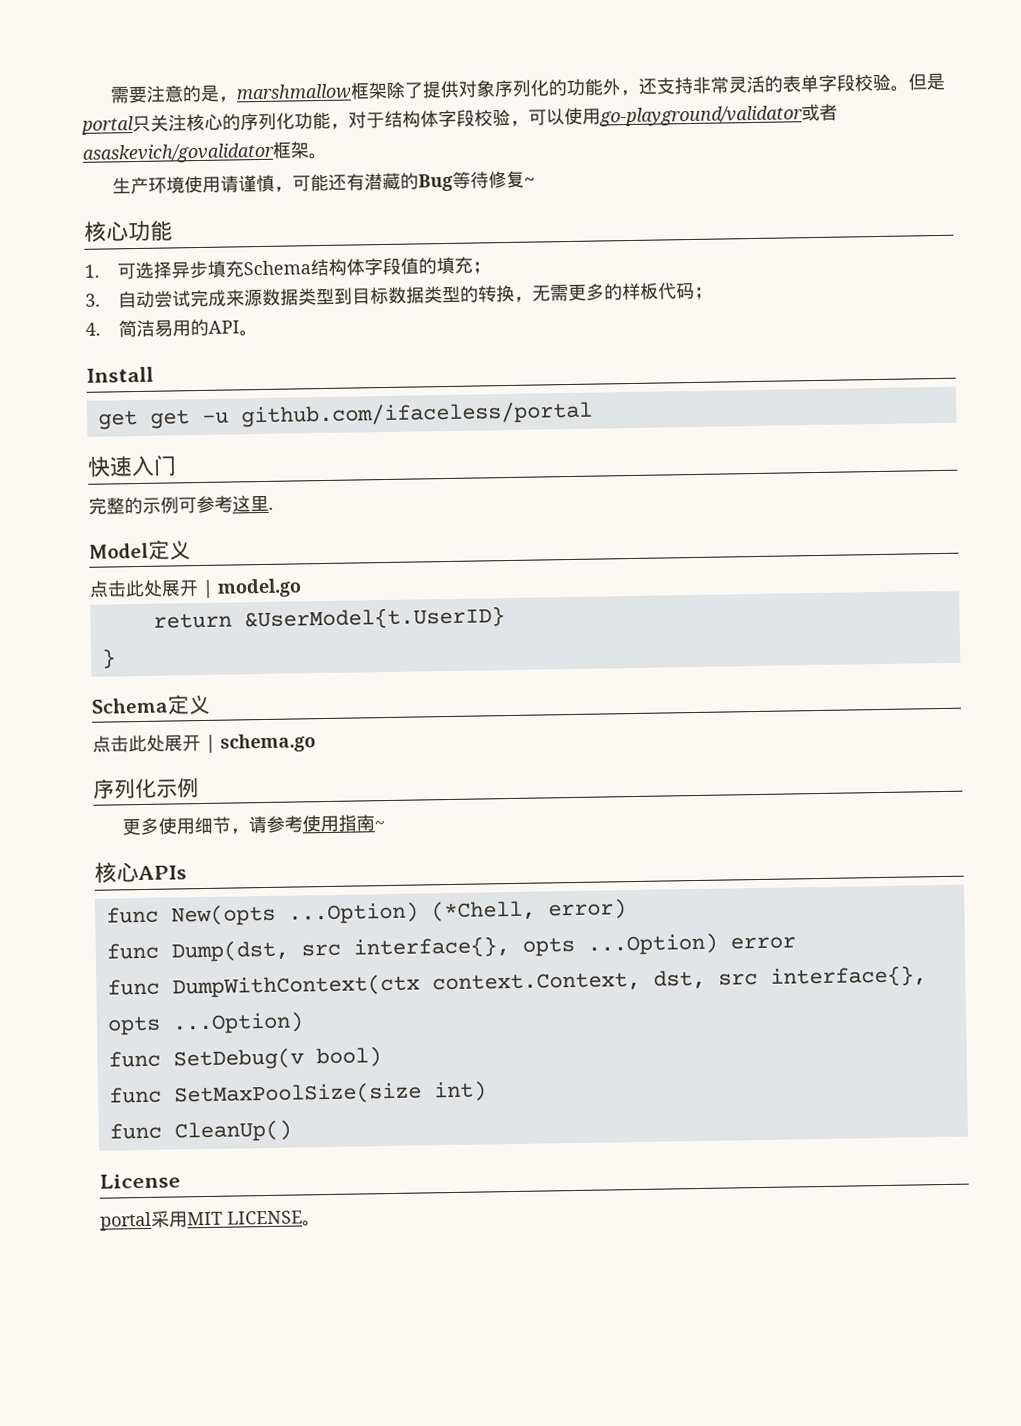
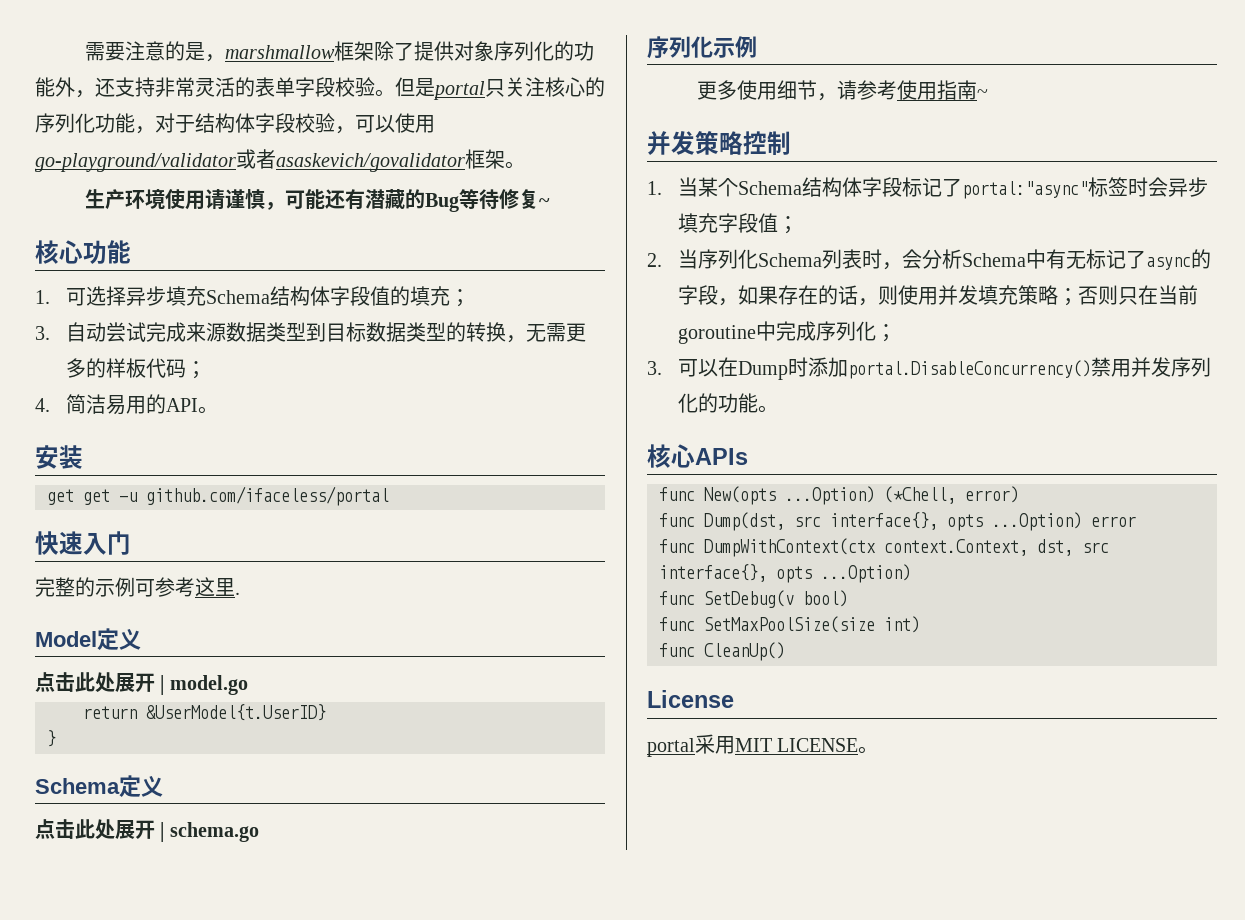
[86,366,154,383] Install -> [35,445,83,469] 安装
(385, 825) none -> [647,131,791,155] [647,177,1208,199] [677,213,798,234] [647,249,1211,270] [677,285,1198,306] [677,321,896,344] [647,357,1211,380] [677,393,778,413] // 并发策略控制 // 1.当某个Schema结构体字段标记了portal:"async"标签时会异步填充字段值； // 2.当序列化Schema列表时，会分析Schema中有无标记了async的字段，如果存在的话，则使用并发填充策略；否则只在当前goroutine中完成序列化； // 3.可以在Dump时添加portal.DisableConcurrency()禁用并发序列化的功能。

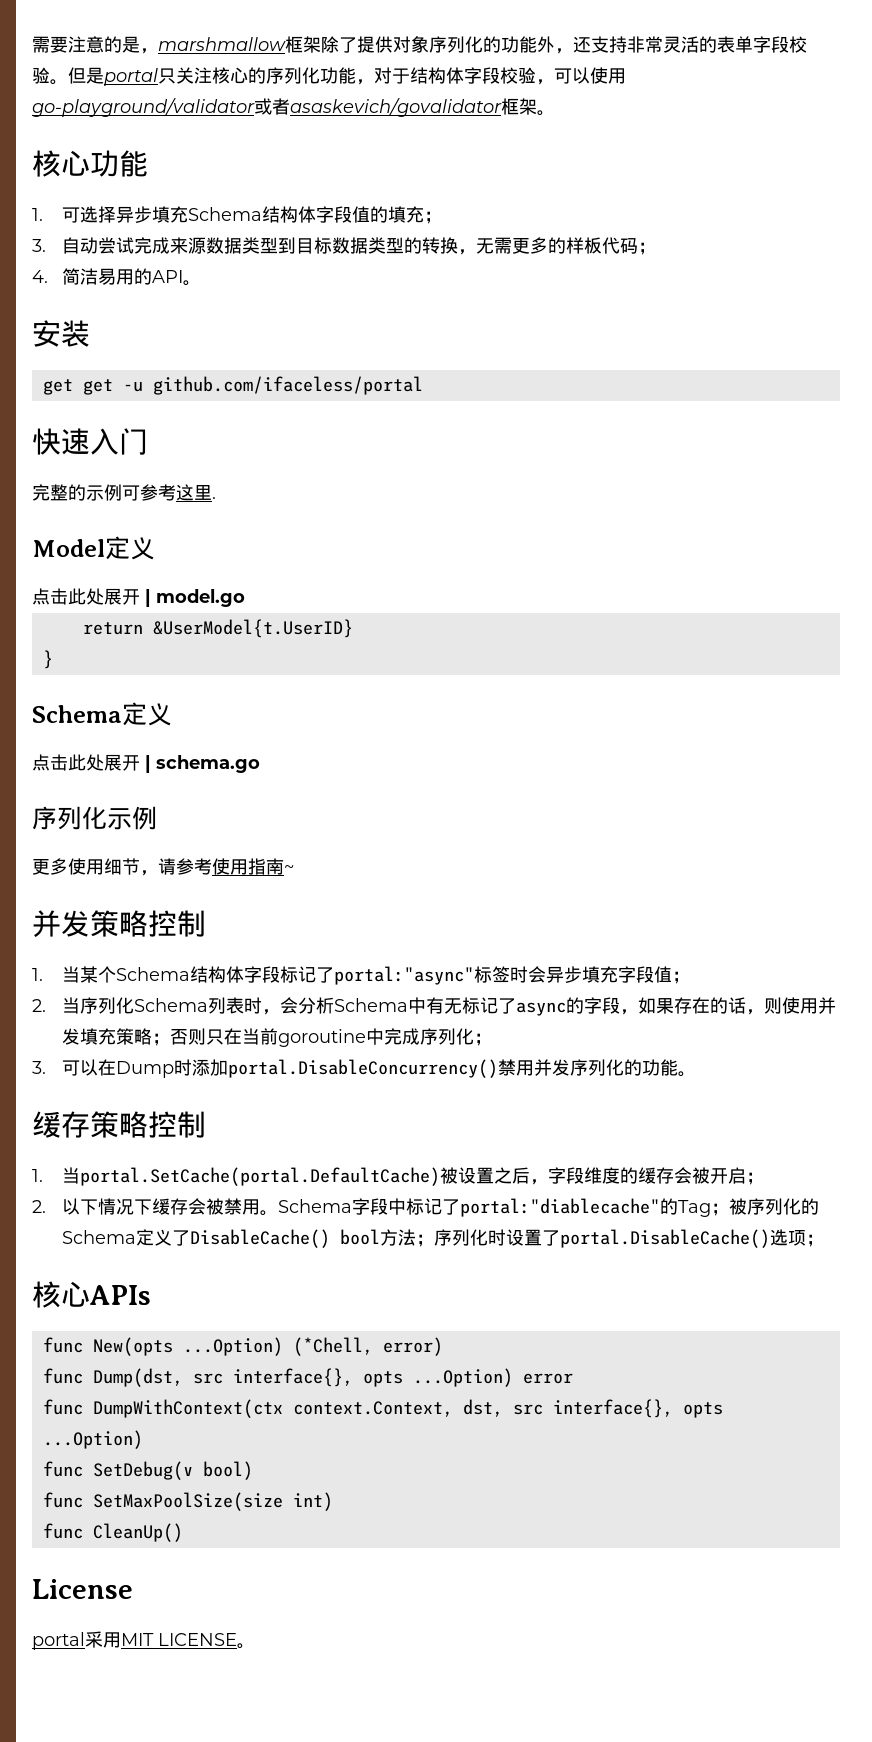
[84,189,550,212] // 生产环境使用请谨慎，可能还有潜藏的Bug等待修复~ -> (555, 113) none
(778, 409) none -> [32,1111,206,1138] [32,1167,764,1186] [32,1198,819,1217] [61,1229,824,1248] // 缓存策略控制 // 1.当portal.SetCache(portal.DefaultCache)被设置之后，字段维度的缓存会被开启； // 2.以下情况下缓存会被禁用。Schema字段中标记了portal:"diablecache"的Tag；被序列化的Schema定义了DisableCache() bool方法；序列化时设置了portal.DisableCache()选项；

